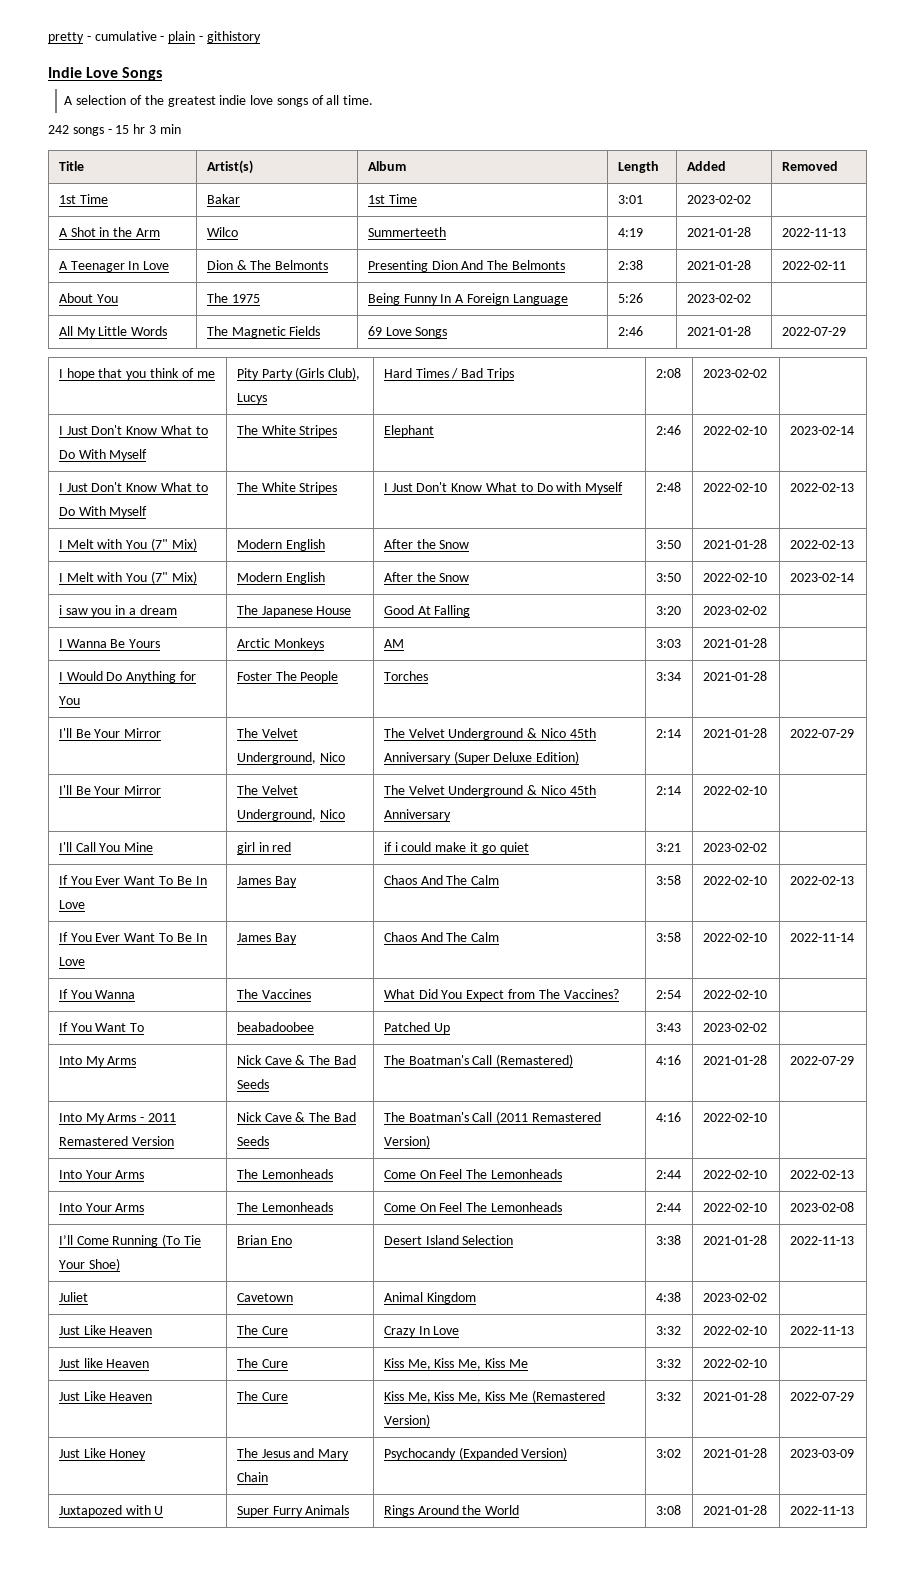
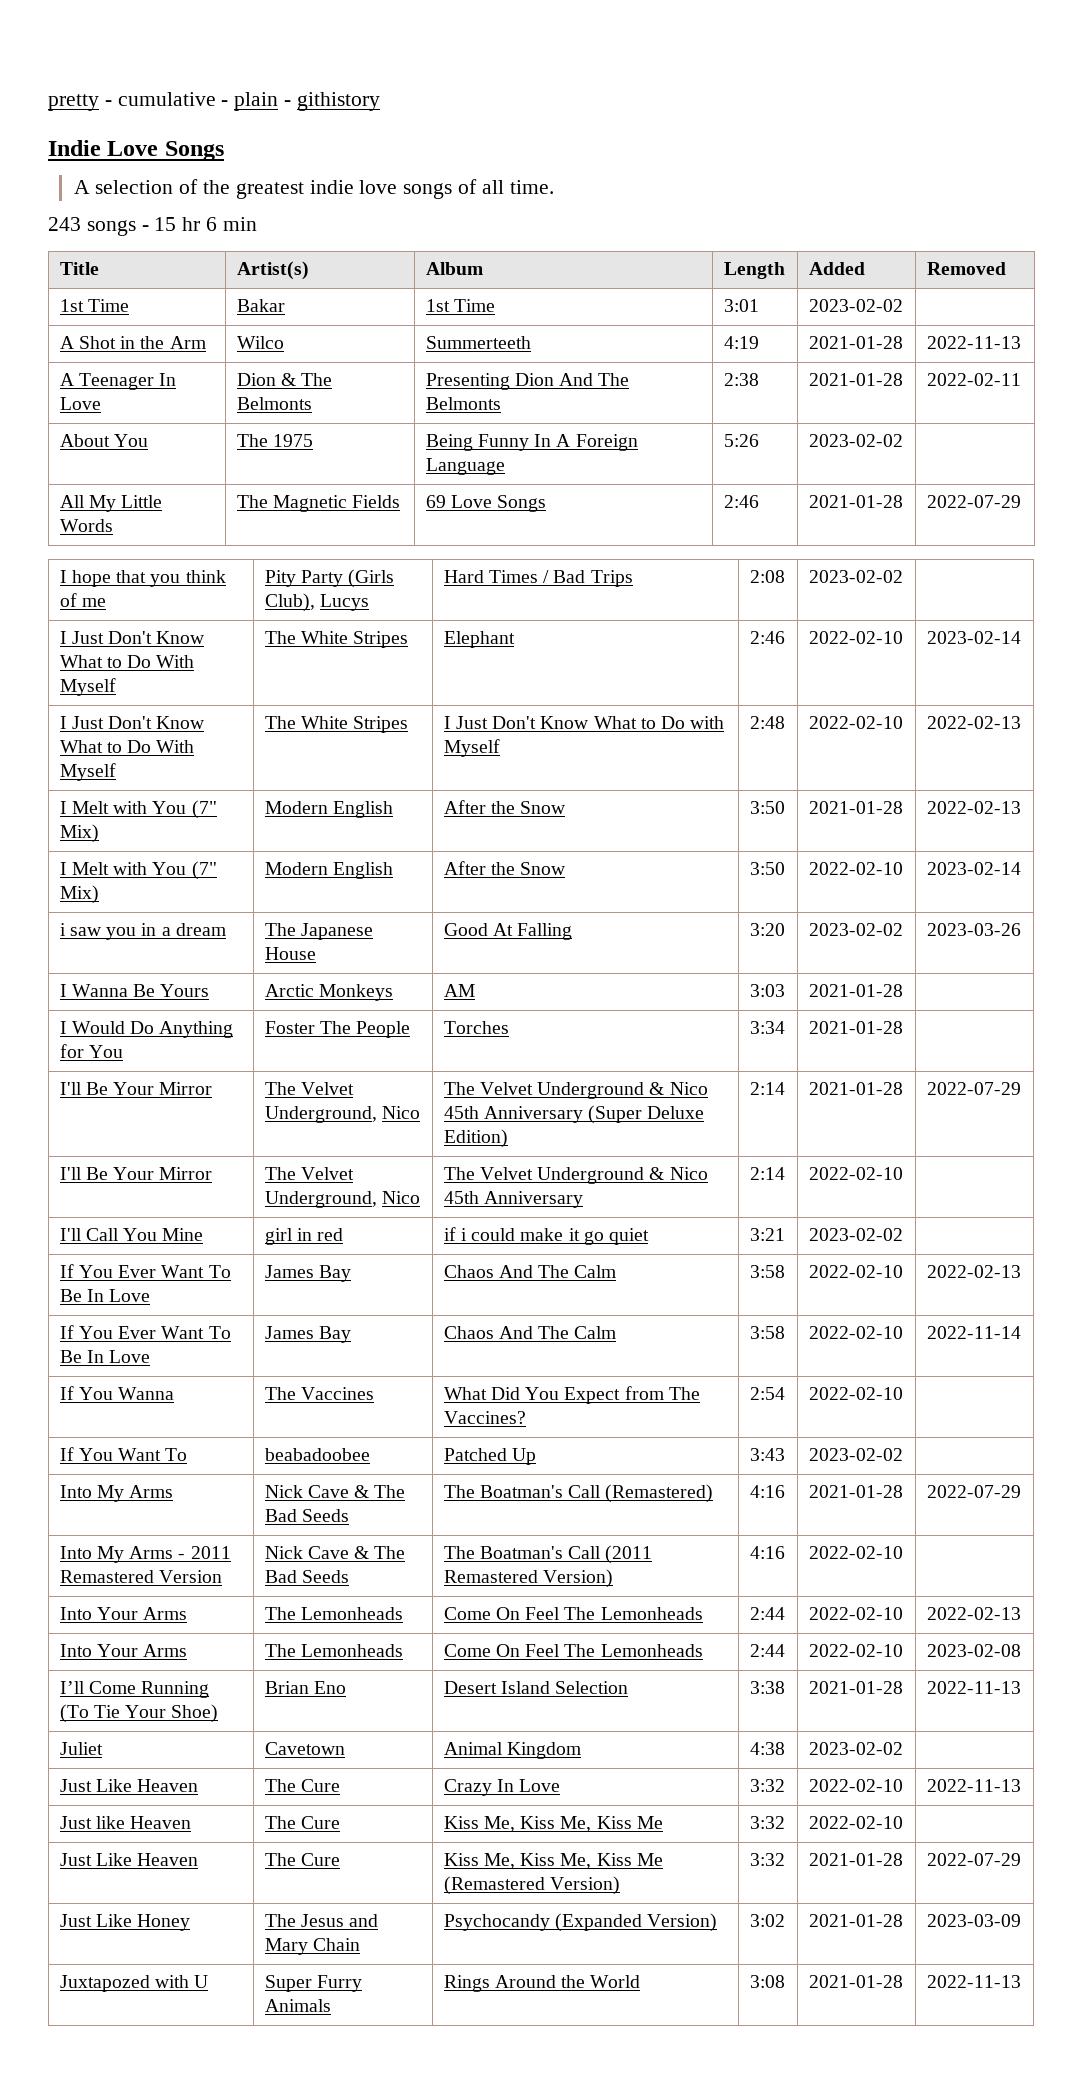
[48,125,69,134] 242 -> [48,217,81,231] 243
[148,125,156,134] 3 -> [206,217,218,231] 6
(767, 610) none -> [926,923,1021,936] 2023-03-26

